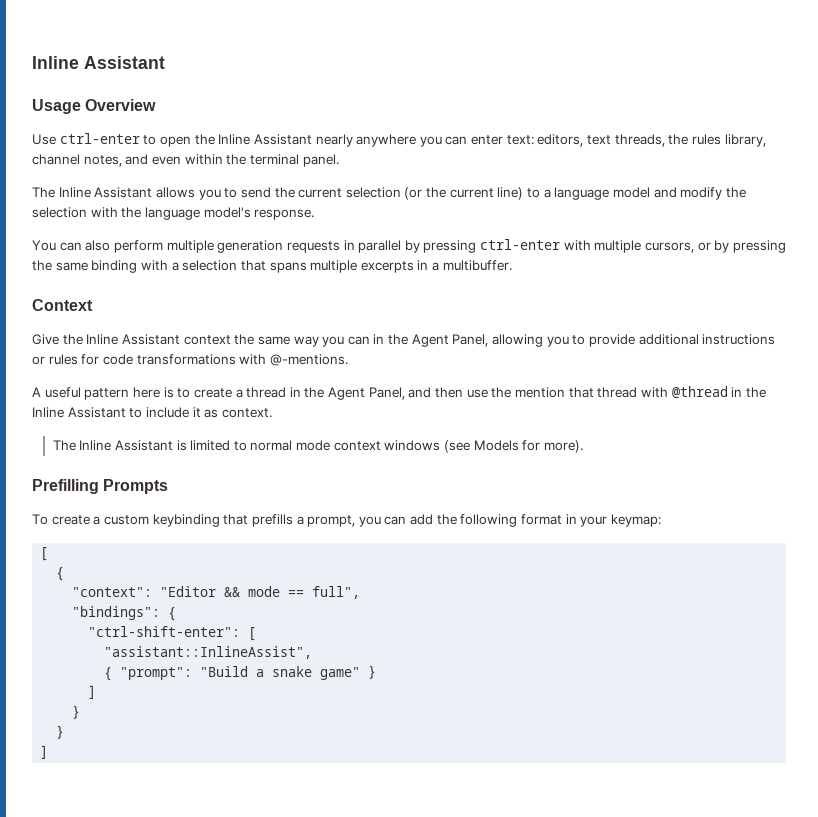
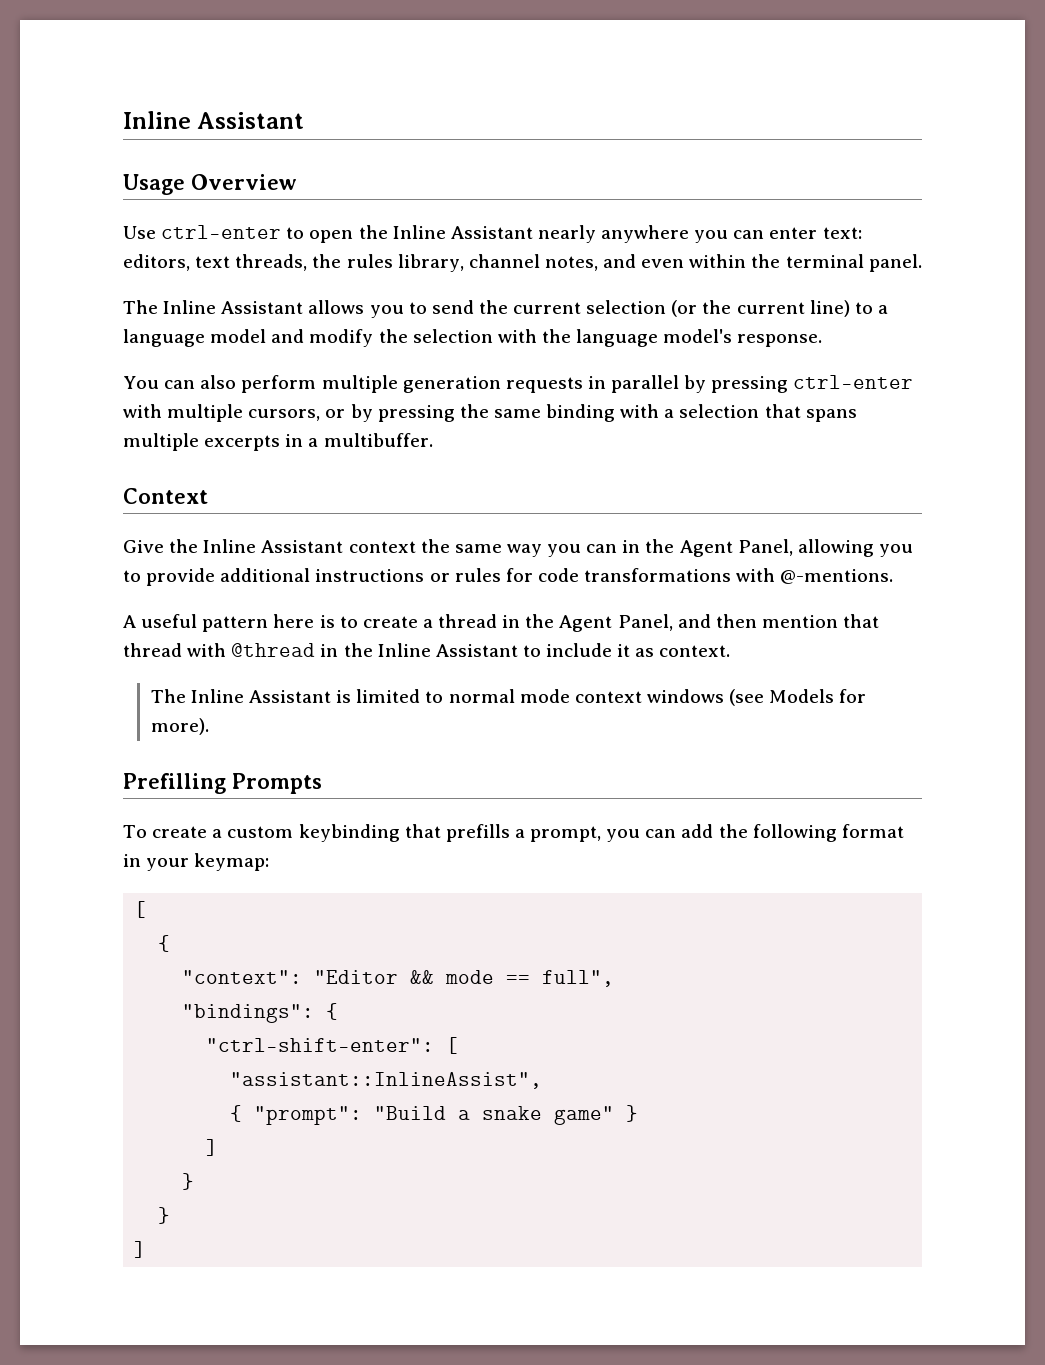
[466,387,512,398] use the -> (757, 621) none

